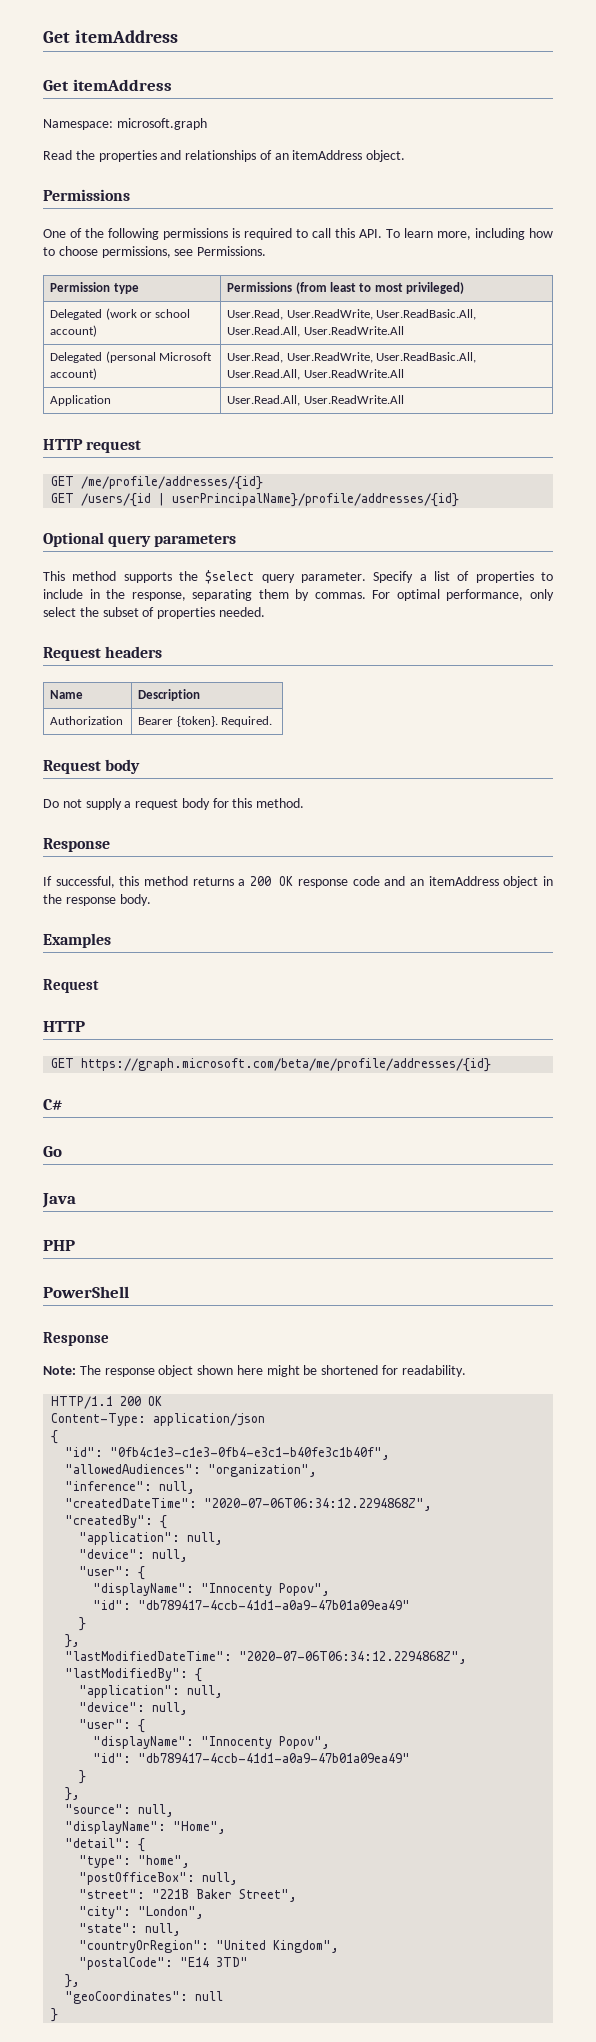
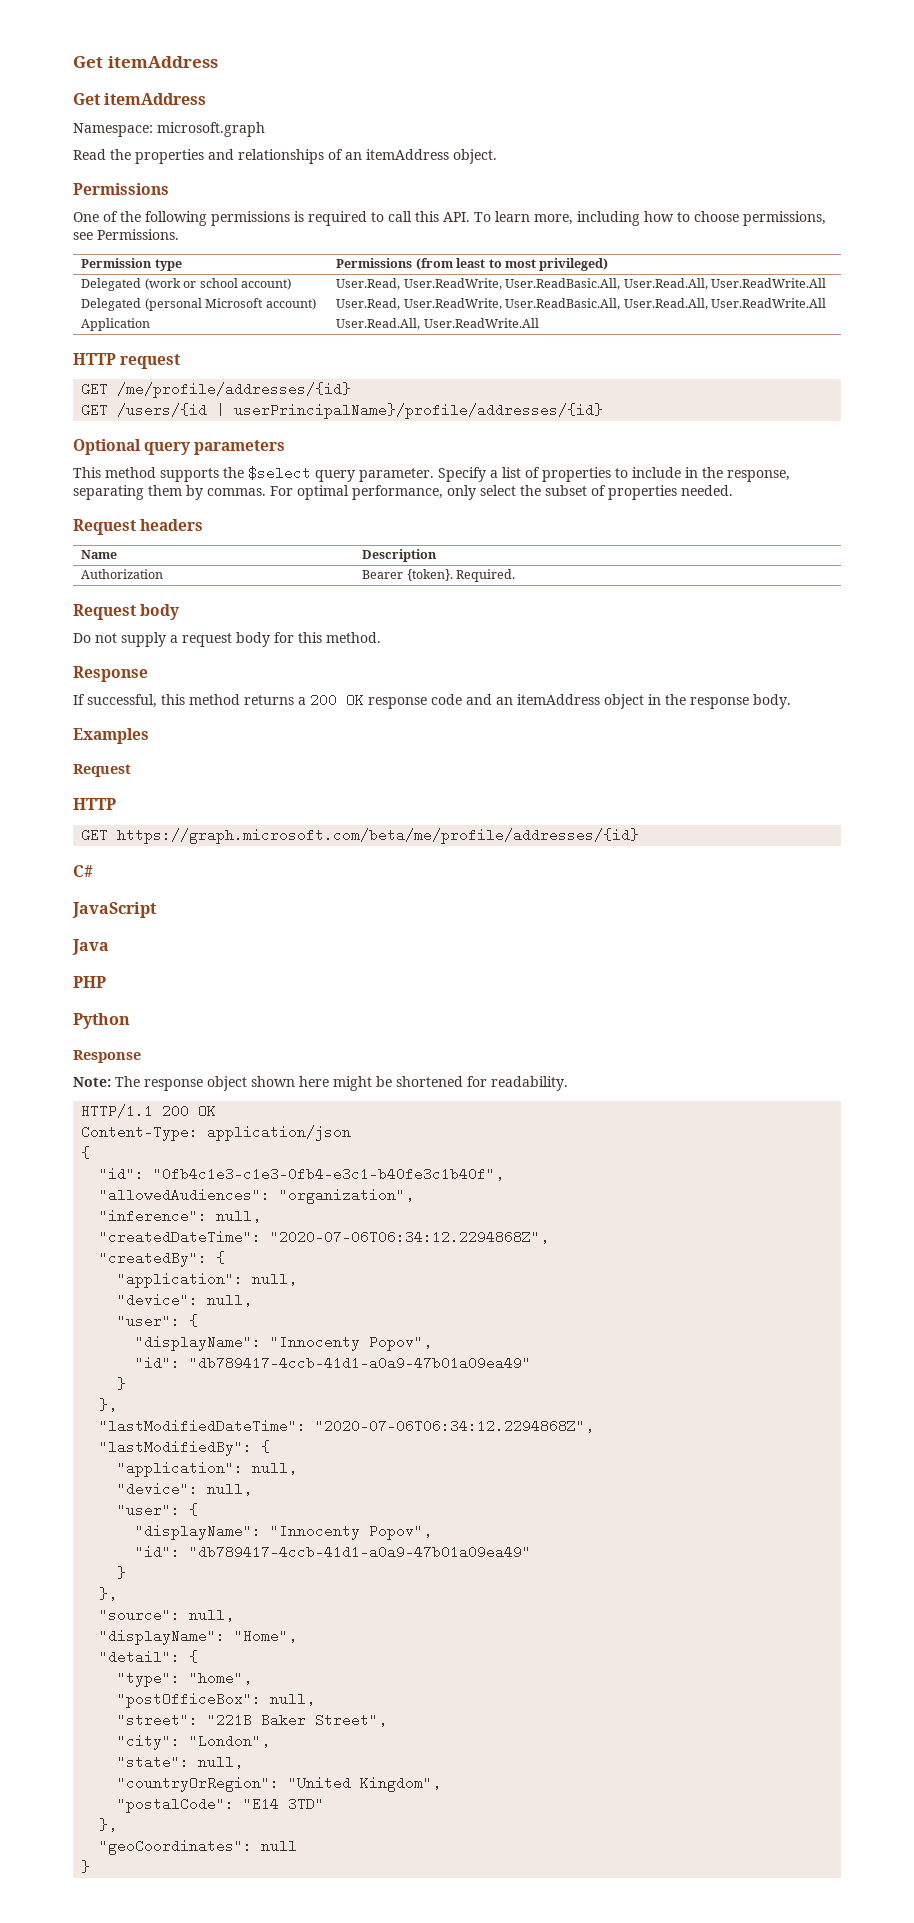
[43,1146,62,1157] Go -> [72,902,157,918] JavaScript
[43,1286,129,1298] PowerShell -> [73,1013,130,1029] Python

